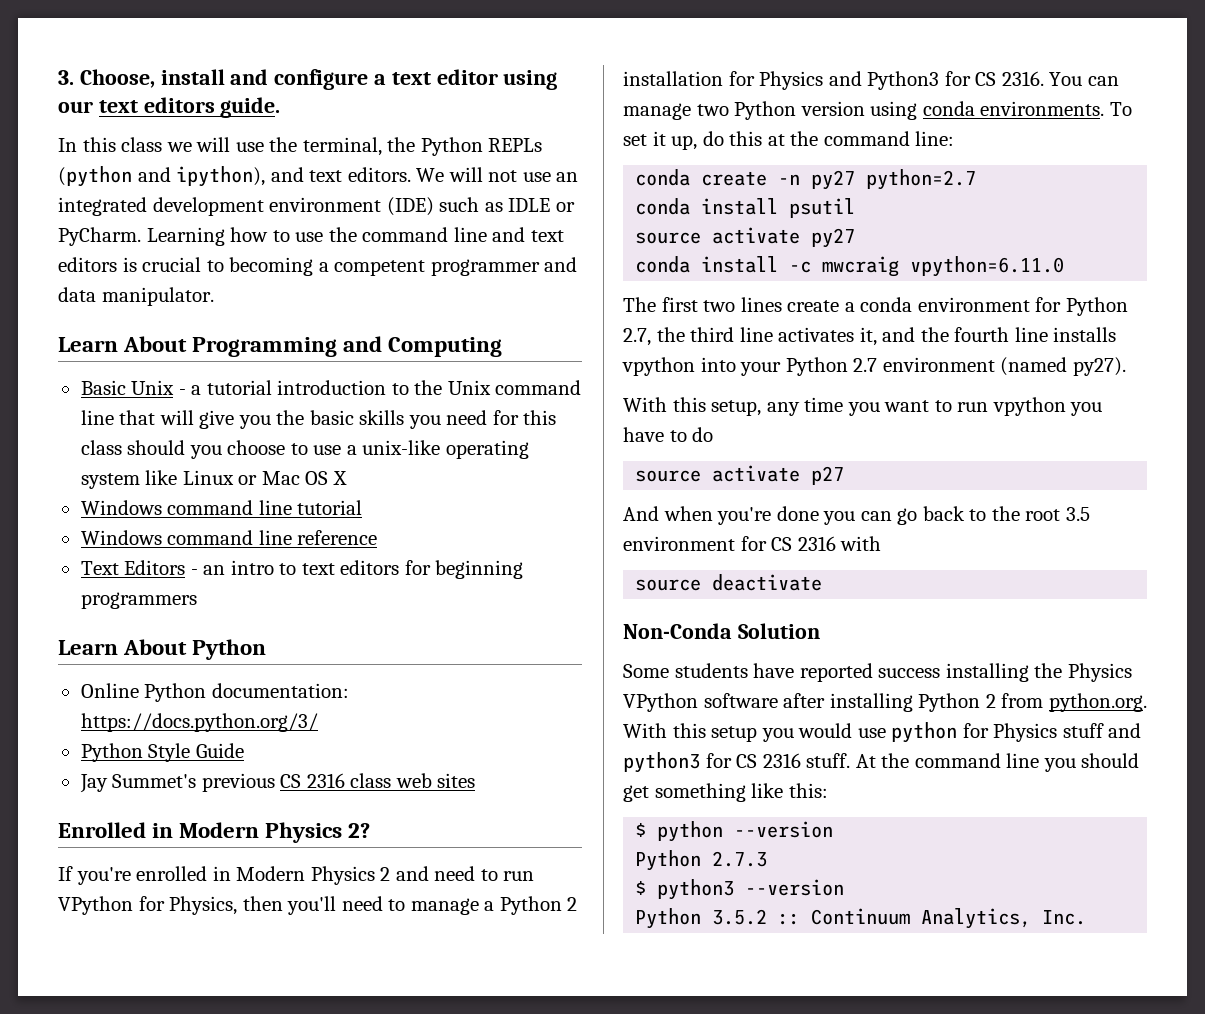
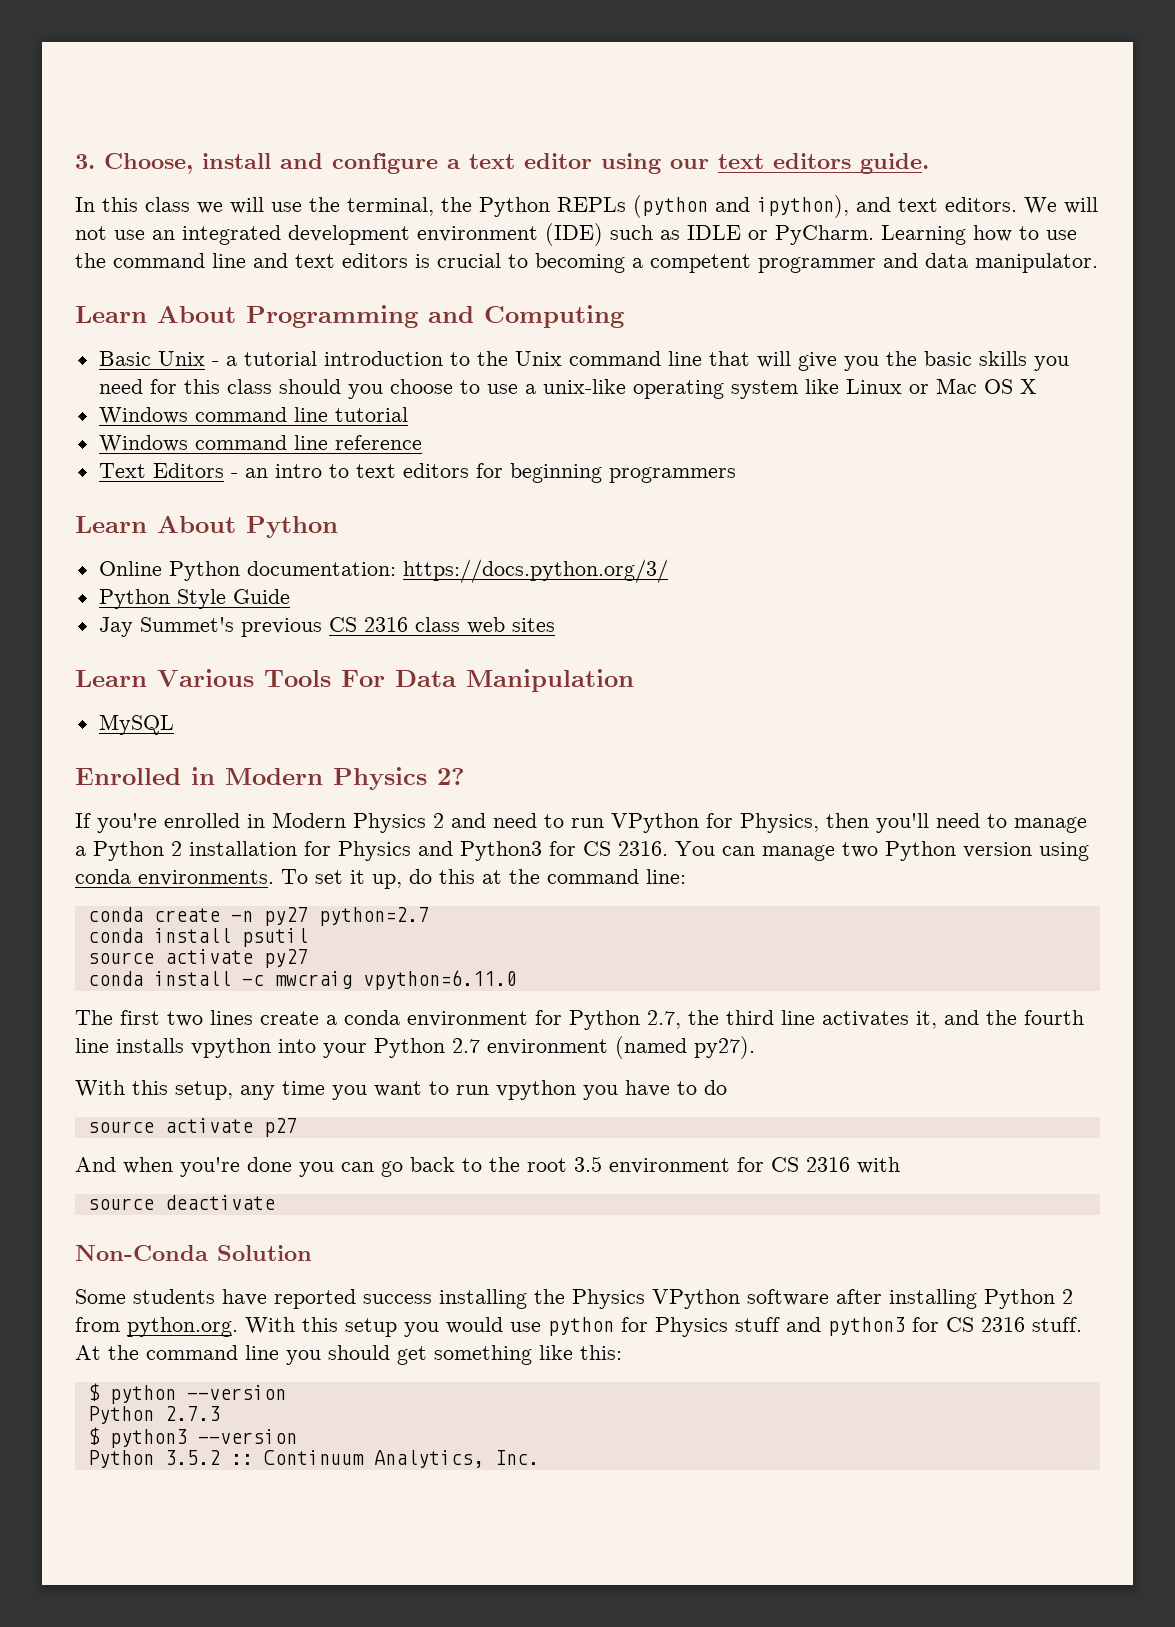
(476, 780) none -> [75,669,634,692] [98,714,174,735] // Learn Various Tools For Data Manipulation // MySQL

